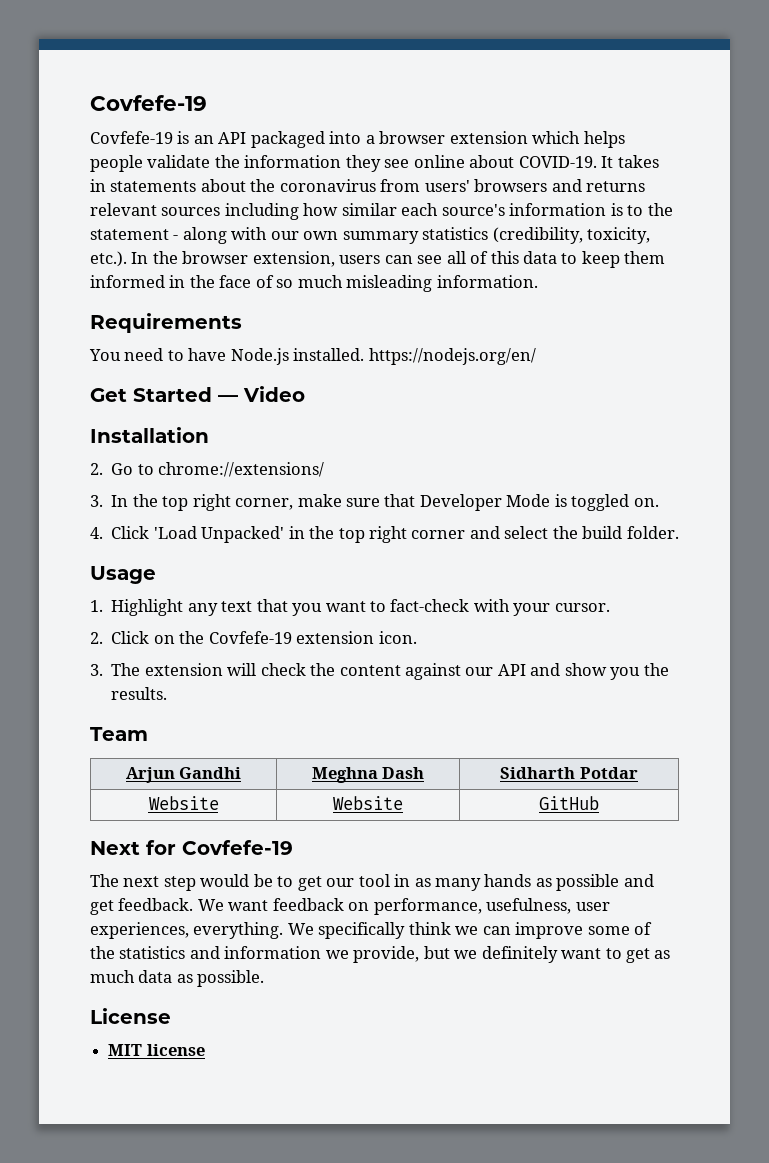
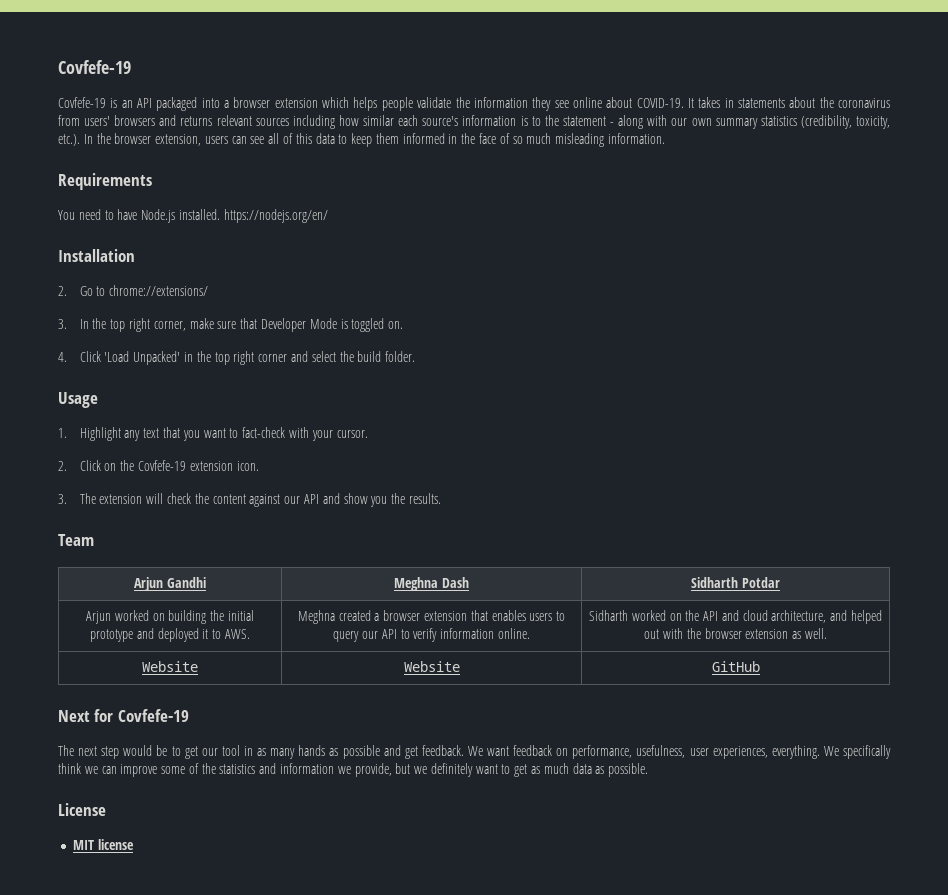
[90,386,305,402] // Get Started — Video -> (328, 216) none
(638, 773) none -> [86,610,254,624] [90,628,250,642] [297,610,566,624] [333,628,530,642] [588,610,883,624] [644,628,827,639] // Arjun worked on building the initial prototype and deployed it to AWS. | Meghna created a browser extension that enables users to query our API to verify information online. | Sidharth worked on the API and cloud architecture, and helped out with the browser extension as well.

